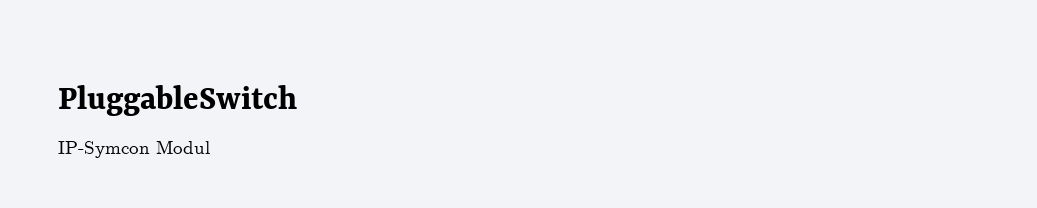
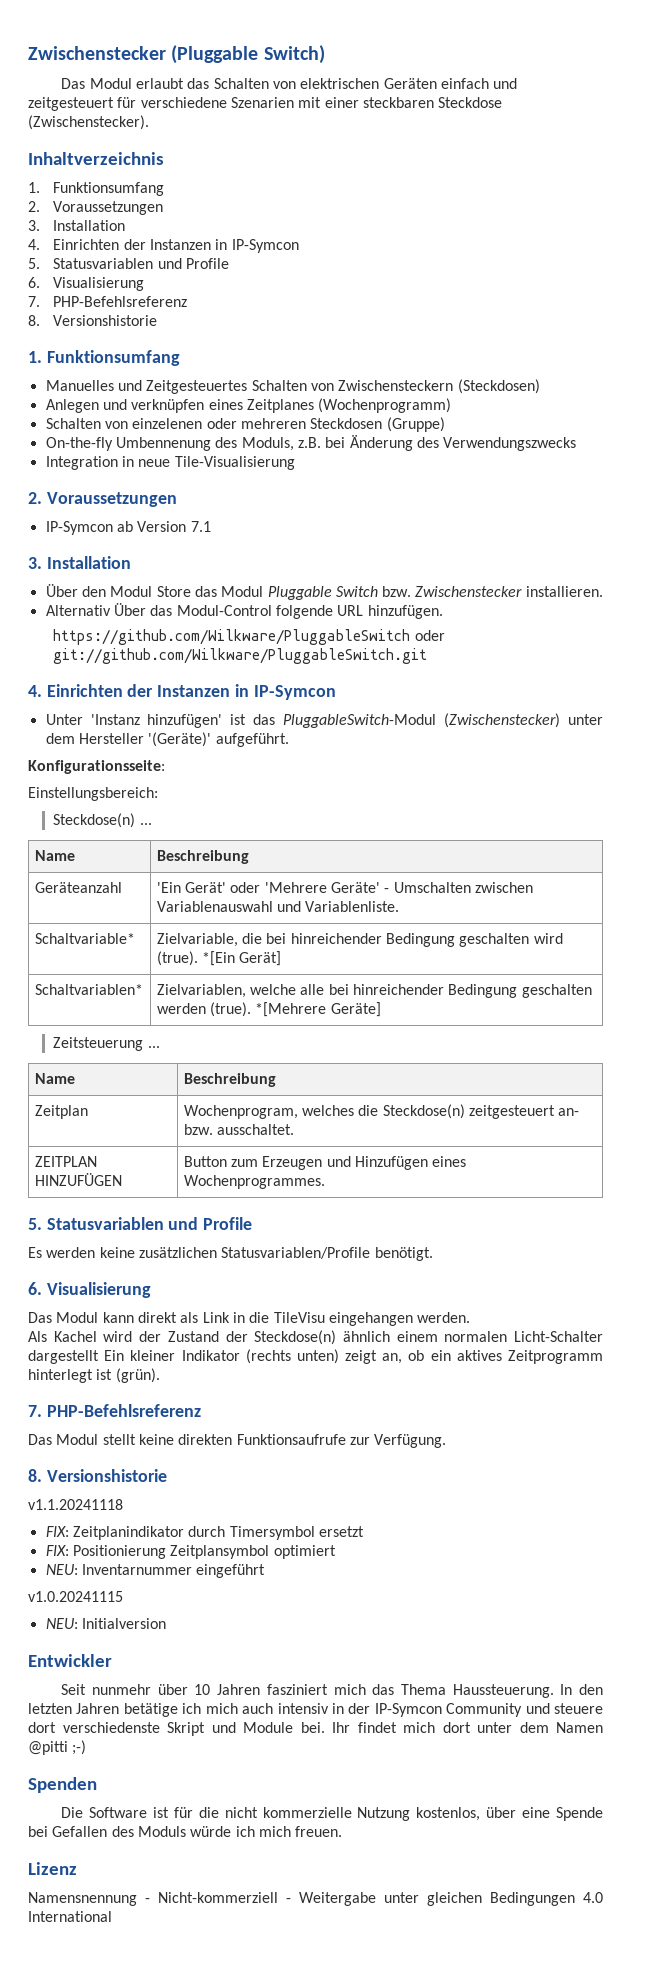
[58,85,297,116] [58,140,210,158] PluggableSwitch // IP-Symcon Modul -> [28,45,325,64] [61,78,518,89] [28,97,503,111] [28,115,149,130] [28,152,164,165] [28,182,165,196] [28,201,164,215] [28,220,126,231] [28,239,299,253] [28,258,229,269] [28,277,145,291] [28,296,188,307] [28,315,158,326] [28,350,180,366] [45,379,540,394] [45,398,452,413] [45,417,445,432] [45,435,577,451] [45,456,295,470] [28,492,177,507] [45,521,211,535] [28,556,131,569] [45,584,603,600] [45,603,443,619] [53,629,445,645] [53,648,428,664] [28,684,336,700] [45,713,603,728] [45,732,289,747] [28,760,165,774] [28,787,158,801] [53,813,152,828] [34,850,75,861] [156,850,249,864] [34,882,122,893] [156,882,533,893] [156,901,400,912] [34,933,135,944] [156,933,563,947] [156,951,282,966] [34,984,143,995] [156,984,592,998] [156,1002,381,1017] [53,1037,160,1051] [34,1073,75,1084] [183,1073,276,1087] [34,1105,88,1119] [183,1104,580,1119] [183,1124,295,1135] [34,1156,97,1167] [34,1173,122,1186] [183,1156,467,1170] [183,1175,325,1189] [28,1217,253,1230] [28,1247,433,1261] [28,1282,151,1298] [28,1312,471,1326] [28,1330,603,1345] [28,1349,603,1364] [28,1368,160,1383] [28,1404,201,1417] [28,1434,447,1448] [28,1469,167,1482] [28,1499,123,1510] [45,1526,364,1540] [45,1545,336,1559] [45,1564,266,1578] [28,1591,123,1602] [45,1618,166,1629] [28,1654,112,1667] [61,1684,603,1698] [28,1703,603,1717] [28,1722,603,1736] [28,1740,87,1755] [28,1777,97,1793] [61,1807,603,1821] [28,1826,343,1837] [28,1862,77,1875] [28,1892,603,1906] [28,1911,112,1922] Zwischenstecker (Pluggable Switch) // Das Modul erlaubt das Schalten von elektrischen Geräten einfach und zeitgesteuert für verschiedene Szenarien mit einer steckbaren Steckdose (Zwischenstecker). // Inhaltverzeichnis // 1. Funktionsumfang // 2. Voraussetzungen // 3. Installation // 4. Einrichten der Instanzen in IP-Symcon // 5. Statusvariablen und Profile // 6. Visualisierung // 7. PHP-Befehlsreferenz // 8. Versionshistorie // 1. Funktionsumfang // Manuelles und Zeitgesteuertes Schalten von Zwischensteckern (Steckdosen) // Anlegen und verknüpfen eines Zeitplanes (Wochenprogramm) // Schalten von einzelenen oder mehreren Steckdosen (Gruppe) // On-the-fly Umbennenung des Moduls, z.B. bei Änderung des Verwendungszwecks // Integration in neue Tile-Visualisierung // 2. Voraussetzungen // IP-Symcon ab Version 7.1 // 3. Installation // Über den Modul Store das Modul Pluggable Switch bzw. Zwischenstecker installieren. // Alternativ Über das Modul-Control folgende URL hinzufügen. // https://github.com/Wilkware/PluggableSwitch oder git://github.com/Wilkware/PluggableSwitch.git // 4. Einrichten der Instanzen in IP-Symcon // Unter 'Instanz hinzufügen' ist das PluggableSwitch-Modul (Zwischenstecker) unter dem Hersteller '(Geräte)' aufgeführt. // Konfigurationsseite: // Einstellungsbereich: // Steckdose(n) ... // Name | Beschreibung // Geräteanzahl | 'Ein Gerät' oder 'Mehrere Geräte' - Umschalten zwischen Variablenauswahl und Variablenliste. // Schaltvariable* | Zielvariable, die bei hinreichender Bedingung geschalten wird (true). *[Ein Gerät] // Schaltvariablen* | Zielvariablen, welche alle bei hinreichender Bedingung geschalten werden (true). *[Mehrere Geräte] // Zeitsteuerung ... // Name | Beschreibung // Zeitplan | Wochenprogram, welches die Steckdose(n) zeitgesteuert an- bzw. ausschaltet. // ZEITPLAN HINZUFÜGEN | Button zum Erzeugen und Hinzufügen eines Wochenprogrammes. // 5. Statusvariablen und Profile // Es werden keine zusätzlichen Statusvariablen/Profile benötigt. // 6. Visualisierung // Das Modul kann direkt als Link in die TileVisu eingehangen werden. // Als Kachel wird der Zustand der Steckdose(n) ähnlich einem normalen Licht-Schalter dargestellt Ein kleiner Indikator (rechts unten) zeigt an, ob ein aktives Zeitprogramm hinterlegt ist (grün). // 7. PHP-Befehlsreferenz // Das Modul stellt keine direkten Funktionsaufrufe zur Verfügung. // 8. Versionshistorie // v1.1.20241118 // FIX: Zeitplanindikator durch Timersymbol ersetzt // FIX: Positionierung Zeitplansymbol optimiert // NEU: Inventarnummer eingeführt // v1.0.20241115 // NEU: Initialversion // Entwickler // Seit nunmehr über 10 Jahren fasziniert mich das Thema Haussteuerung. In den letzten Jahren betätige ich mich auch intensiv in der IP-Symcon Community und steuere dort verschiedenste Skript und Module bei. Ihr findet mich dort unter dem Namen @pitti ;-) // Spenden // Die Software ist für die nicht kommerzielle Nutzung kostenlos, über eine Spende bei Gefallen des Moduls würde ich mich freuen. // Lizenz // Namensnennung - Nicht-kommerziell - Weitergabe unter gleichen Bedingungen 4.0 International

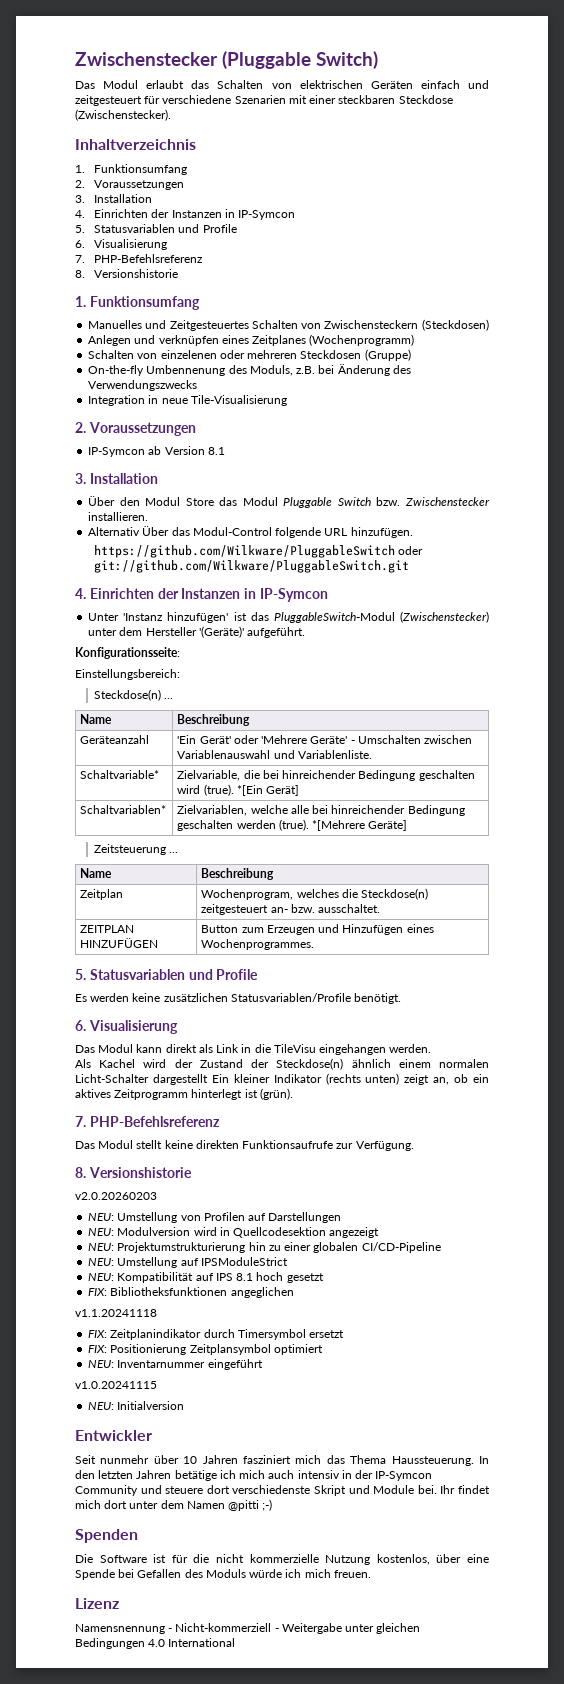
[190,521,211,532] 7.1 -> [207,447,225,455] 8.1
(167, 1475) none -> [75,1192,157,1200] [88,1212,342,1223] [88,1227,380,1238] [88,1242,441,1253] [88,1257,288,1268] [88,1272,324,1283] [88,1287,294,1298] // v2.0.20260203 // NEU: Umstellung von Profilen auf Darstellungen // NEU: Modulversion wird in Quellcodesektion angezeigt // NEU: Projektumstrukturierung hin zu einer globalen CI/CD-Pipeline // NEU: Umstellung auf IPSModuleStrict // NEU: Kompatibilität auf IPS 8.1 hoch gesetzt // FIX: Bibliotheksfunktionen angeglichen

